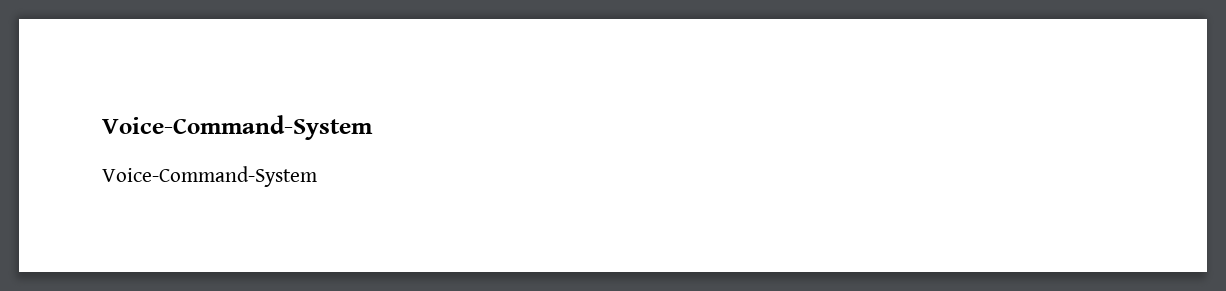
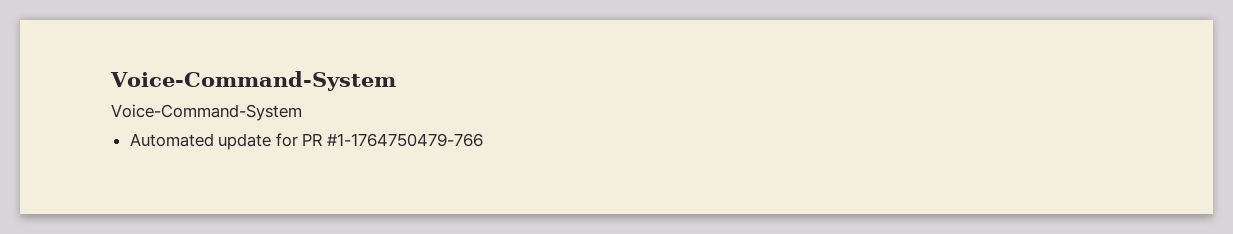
(317, 176) none -> [129,133,484,150] // Automated update for PR #1-1764750479-766

